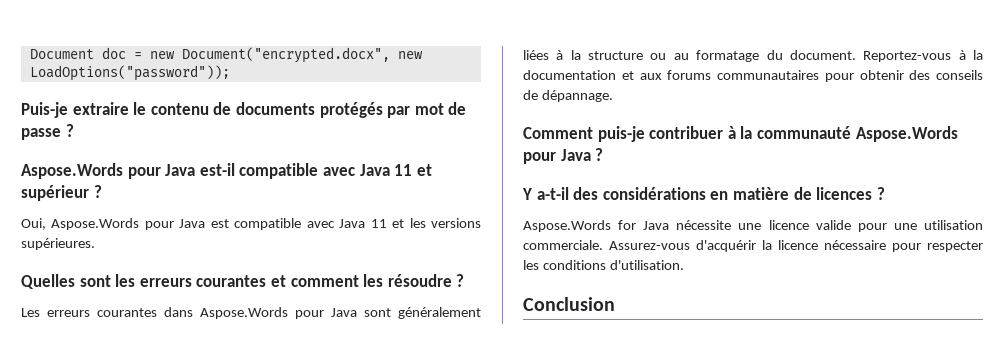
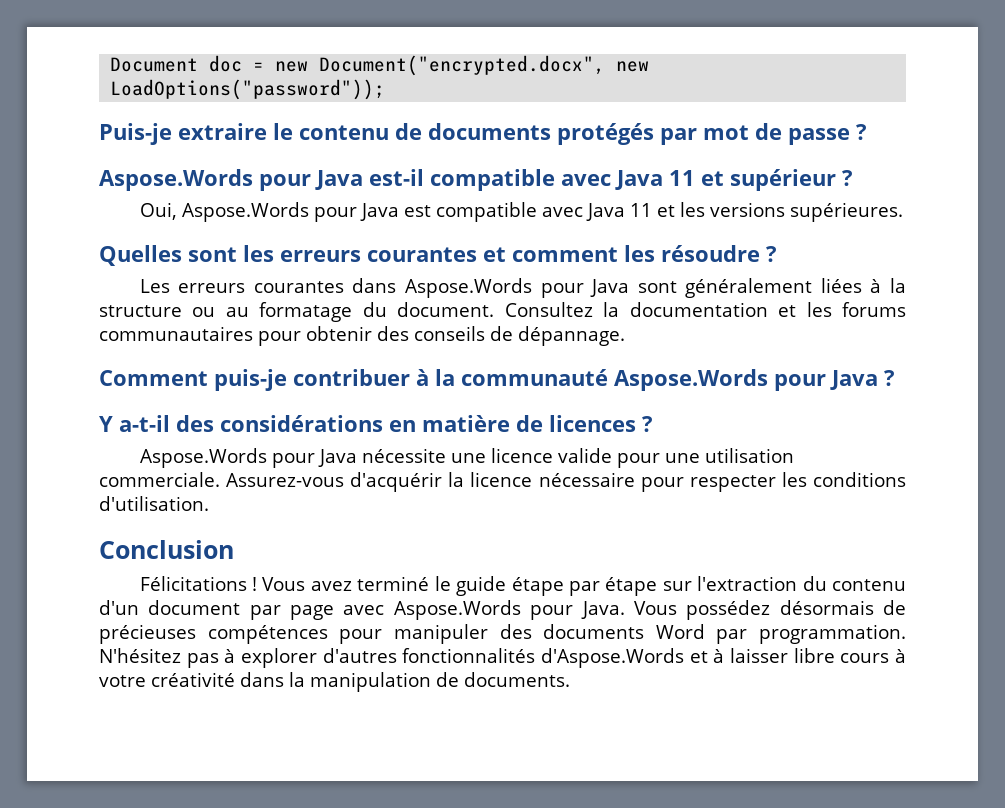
[863,50,966,62] Reportez-vous à -> [504,302,593,317] Consultez
[639,73,662,80] aux -> [806,302,832,317] les
[618,220,637,230] for -> [271,453,315,468] pour
(615, 304) none -> [139,576,906,596] [99,600,907,620] [99,624,906,644] [99,648,906,668] [99,672,570,692] // Félicitations ! Vous avez terminé le guide étape par étape sur l'extraction du contenu d'un document par page avec Aspose.Words pour Java. Vous possédez désormais de précieuses compétences pour manipuler des documents Word par programmation. N'hésitez pas à explorer d'autres fonctionnalités d'Aspose.Words et à laisser libre cours à votre créativité dans la manipulation de documents.

